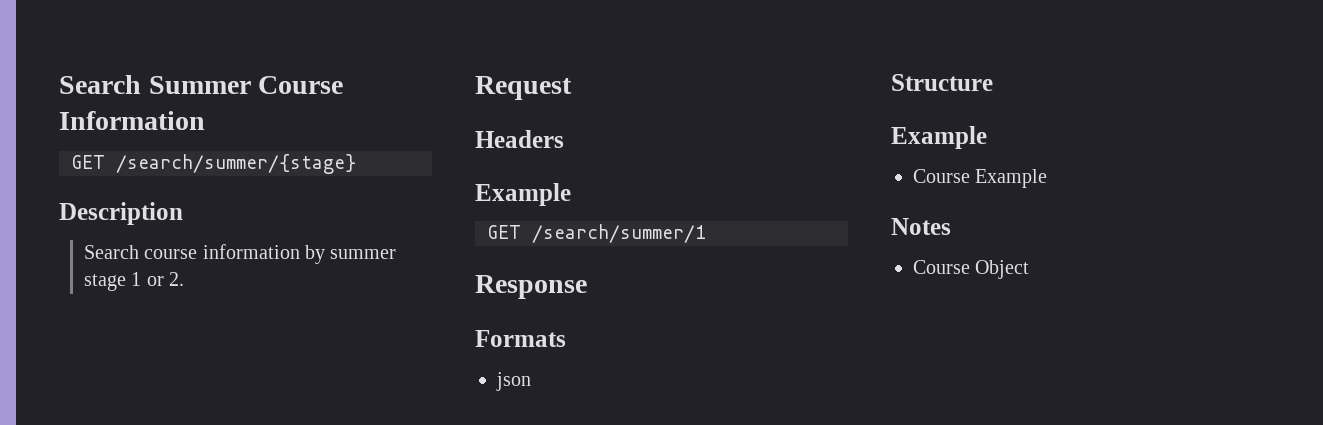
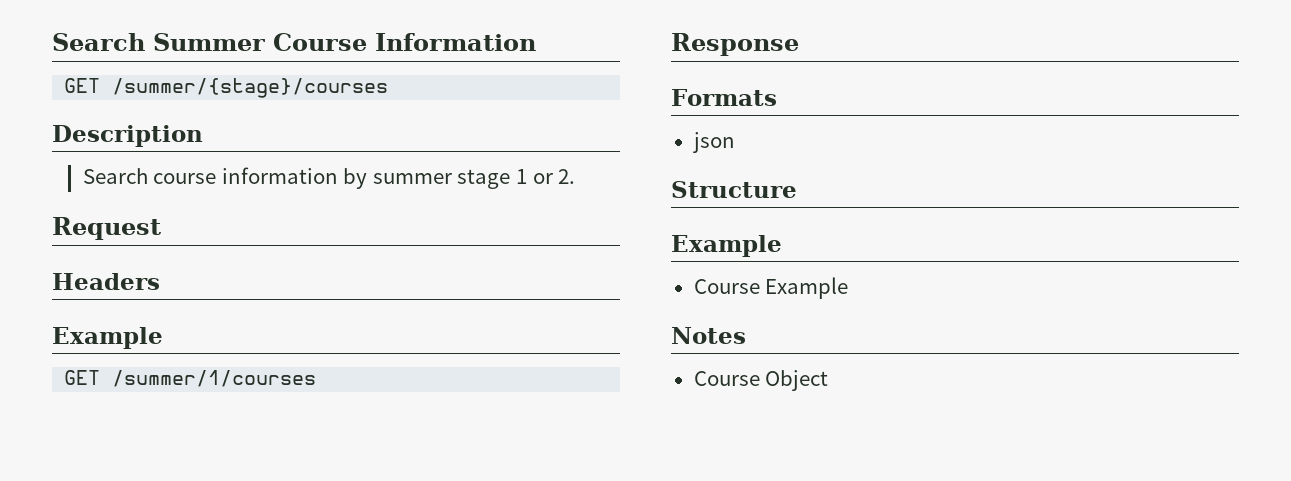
[116,154,356,174] /search/summer/{stage} -> [112,78,389,98] /summer/{stage}/courses
[532,224,706,243] /search/summer/1 -> [112,370,317,387] /summer/1/courses

